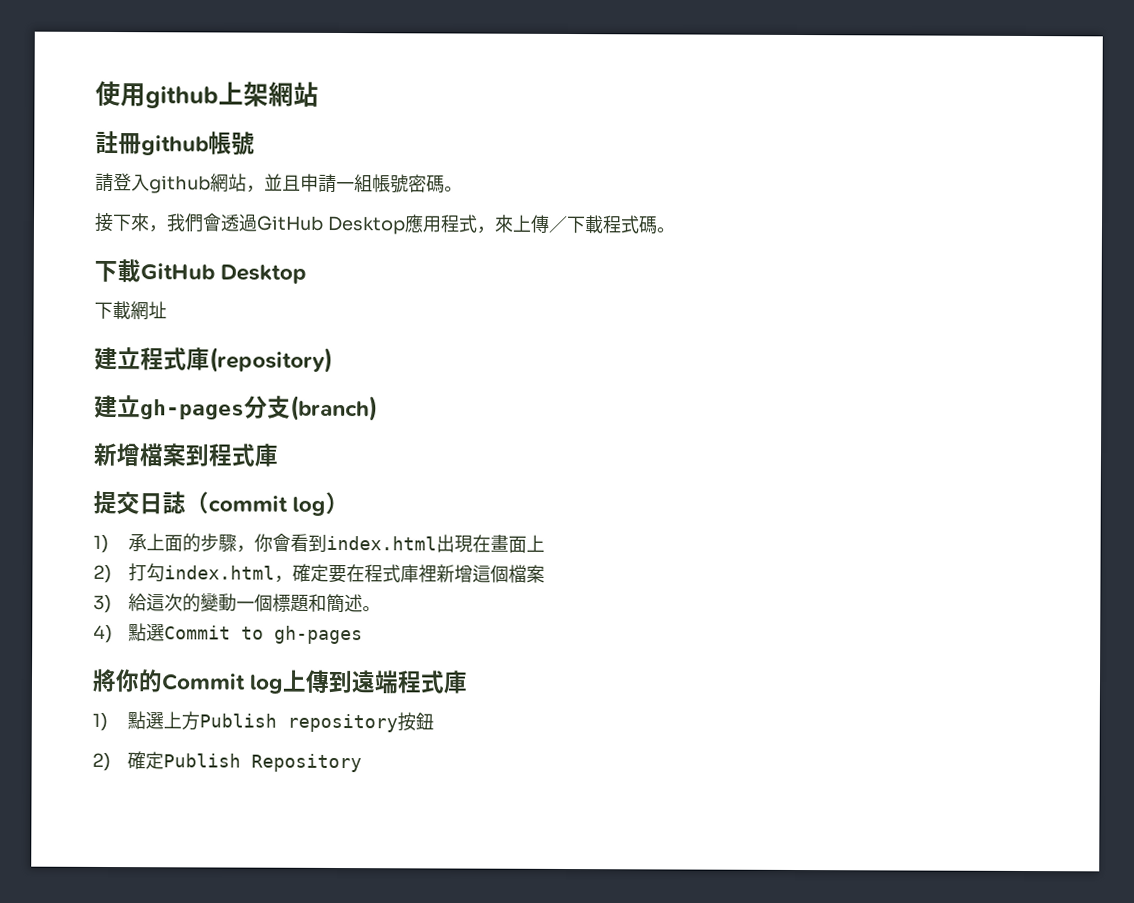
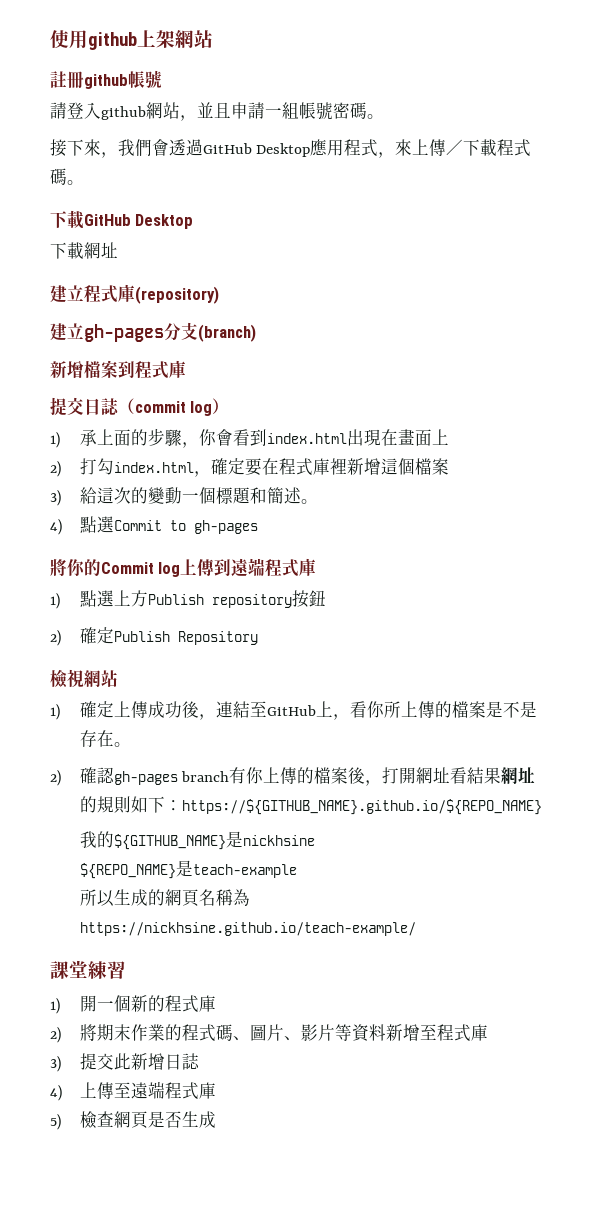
(362, 763) none -> [50,669,118,688] [50,701,537,720] [79,730,131,747] [50,767,535,786] [79,796,542,815] [79,831,315,850] [79,860,297,879] [79,889,250,907] [79,922,416,936] [50,960,126,979] [50,995,216,1014] [50,1024,488,1043] [50,1053,200,1072] [50,1081,216,1101] [50,1111,216,1130] // 檢視網站 // 1)確定上傳成功後，連結至GitHub上，看你所上傳的檔案是不是存在。 // 2)確認gh-pages branch有你上傳的檔案後，打開網址看結果網址的規則如下：https://${GITHUB_NAME}.github.io/${REPO_NAME} // 我的${GITHUB_NAME}是nickhsine // ${REPO_NAME}是teach-example // 所以生成的網頁名稱為https://nickhsine.github.io/teach-example/ // 課堂練習 // 1)開一個新的程式庫 // 2)將期末作業的程式碼、圖片、影片等資料新增至程式庫 // 3)提交此新增日誌 // 4)上傳至遠端程式庫 // 5)檢查網頁是否生成

